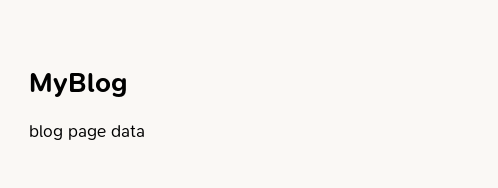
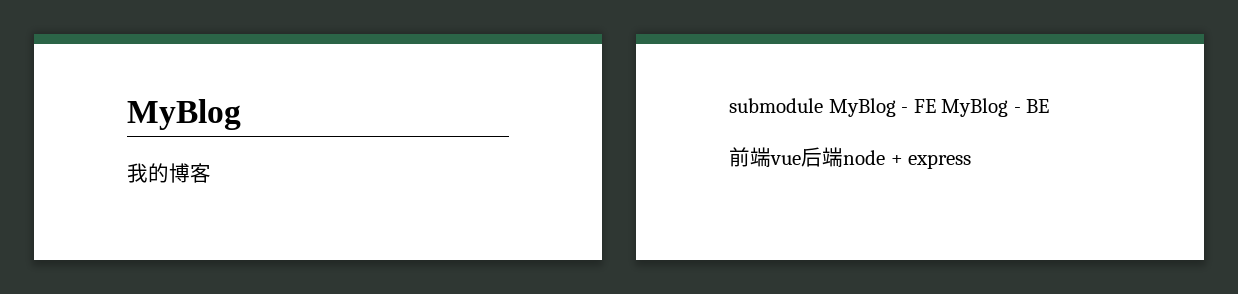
[29,125,145,140] blog page data -> [127,163,211,183] [729,98,1050,117] [729,147,972,169] 我的博客 // submodule MyBlog - FE MyBlog - BE // 前端vue后端node + express

